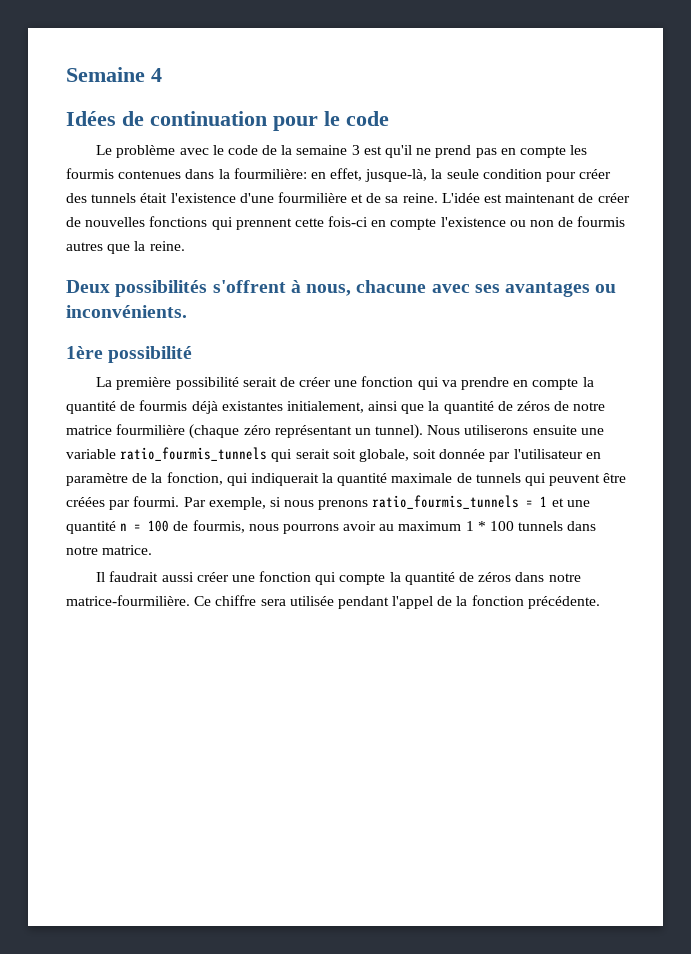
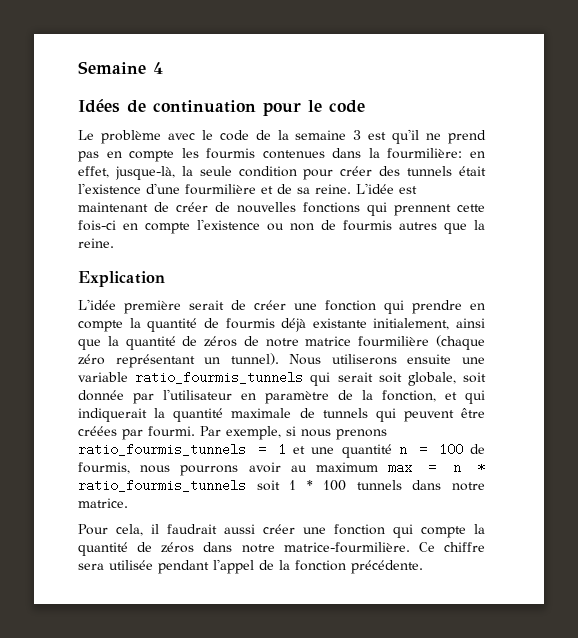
[66,280,617,297] [66,305,187,318] [66,346,193,363] [96,377,239,390] Deux possibilités s'offrent à nous, chacune avec ses avantages ou inconvénients. // 1ère possibilité // La première possibilité -> [78,271,165,287] [78,299,181,314] Explication // L'idée première
[441,380,457,387] va -> (404, 307) none
[221,401,283,411] existantes -> [312,318,367,328] existante
(223, 478) none -> [445,392,457,400] et
(462, 526) none -> [388,461,486,474] [78,479,280,492] max = n * ratio_fourmis_tunnels soit
[96,572,106,582] Il -> [78,524,159,536] Pour cela, il

